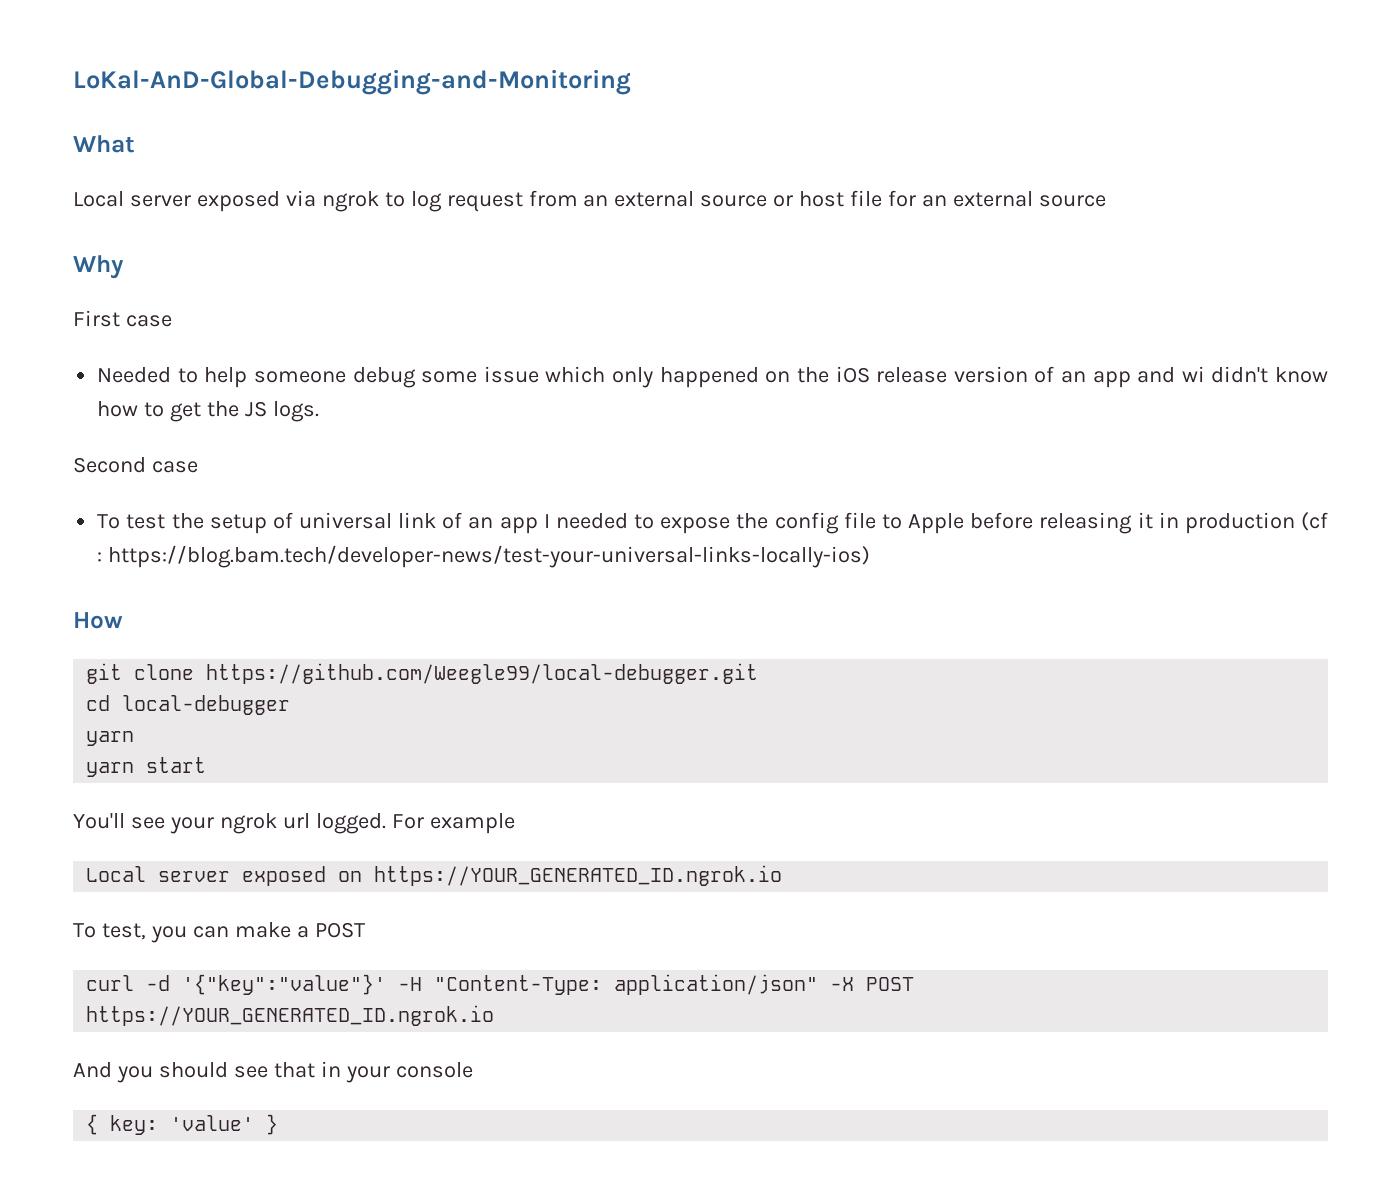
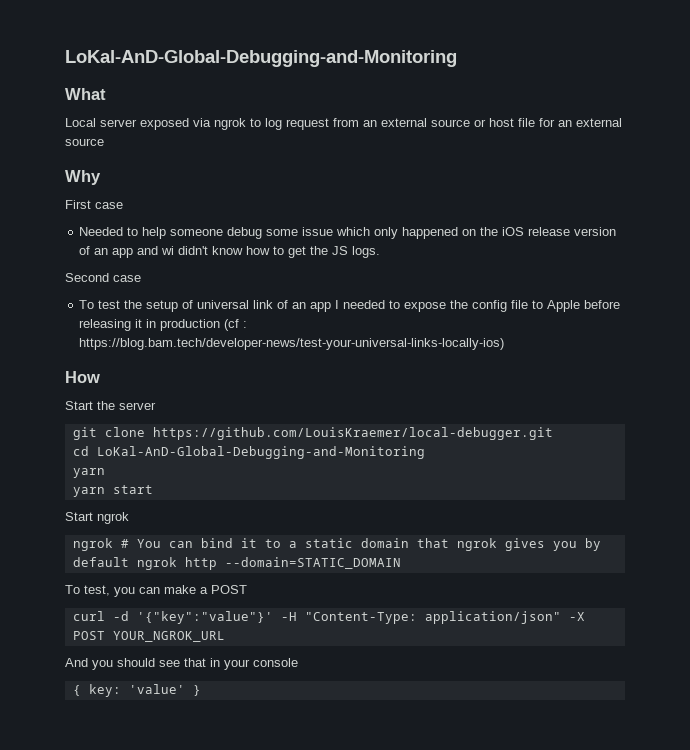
(123, 620) none -> [65,401,156,410] // Start the server
[206,663,759,684] https://github.com/Weegle99/local-debugger.git -> [152,427,553,440] https://github.com/LouisKraemer/local-debugger.git
[122,695,291,715] local-debugger -> [96,446,425,459] LoKal-AnD-Global-Debugging-and-Monitoring
[73,813,515,834] [86,865,783,886] You'll see your ngrok url logged. For example // Local server exposed on https://YOUR_GENERATED_ID.ngrok.io -> [65,512,129,524] [72,538,601,551] [72,557,401,570] Start ngrok // ngrok # You can bind it to a static domain that ngrok gives you by default ngrok http --domain=STATIC_DOMAIN
[86,1005,495,1026] https://YOUR_GENERATED_ID.ngrok.io -> [112,631,225,642] YOUR_NGROK_URL

